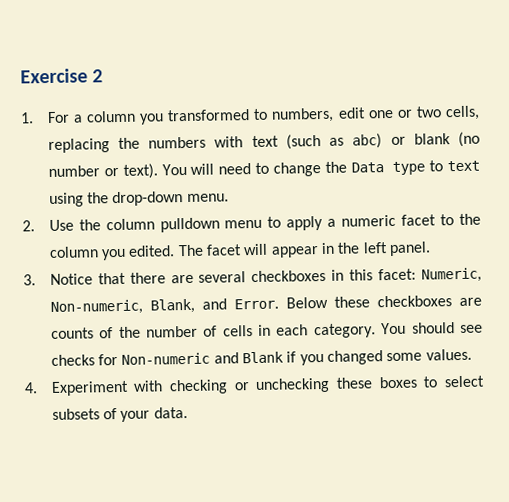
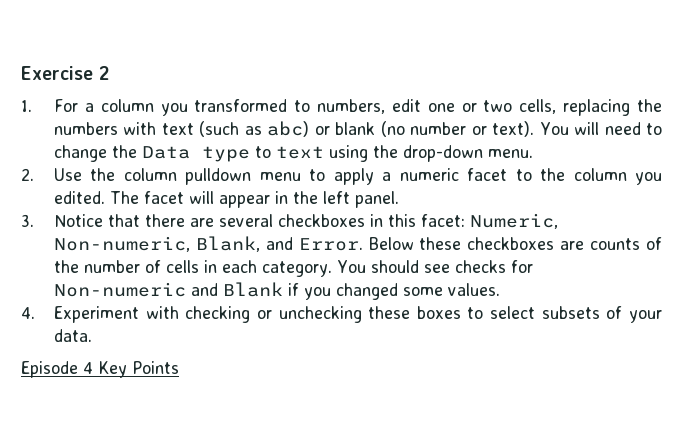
(188, 413) none -> [21,361,179,378] // Episode 4 Key Points

